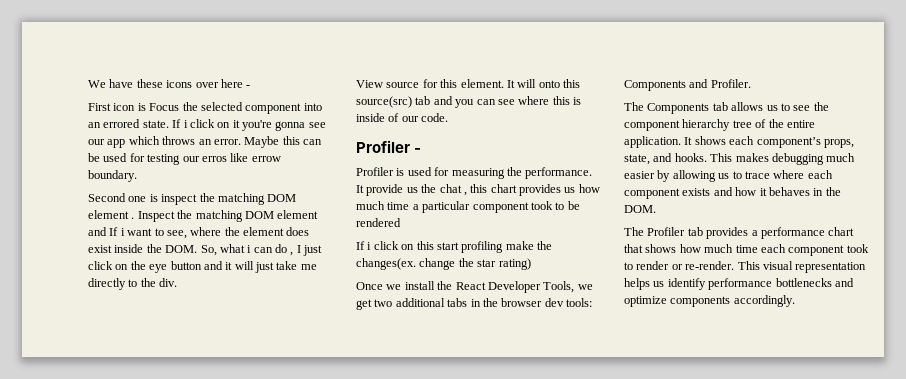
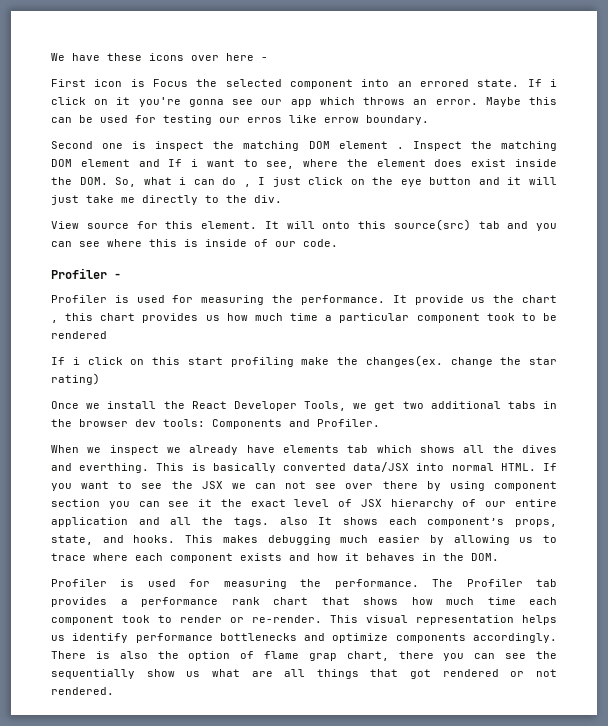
[439,184,462,193] chat -> [522,295,557,303] chart
[624,102,829,114] [624,119,815,131] [624,136,681,148] The Components tab allows us to see the component hierarchy tree of the entire application. -> [51,445,557,455] [51,462,557,473] [51,481,558,491] [51,499,557,509] [51,517,308,527] When we inspect we already have elements tab which shows all the dives and everthing. This is basically converted data/JSX into normal HTML. If you want to see the JSX we can not see over there by using component section you can see it the exact level of JSX hierarchy of our entire application and all the tags. also
(656, 209) none -> [51,579,419,589] Profiler is used for measuring the performance.
(825, 233) none -> [231,597,260,605] rank
(795, 301) none -> [51,651,558,661] [51,669,557,679] [51,687,114,695] There is also the option of flame grap chart, there you can see the sequentially show us what are all things that got rendered or not rendered.

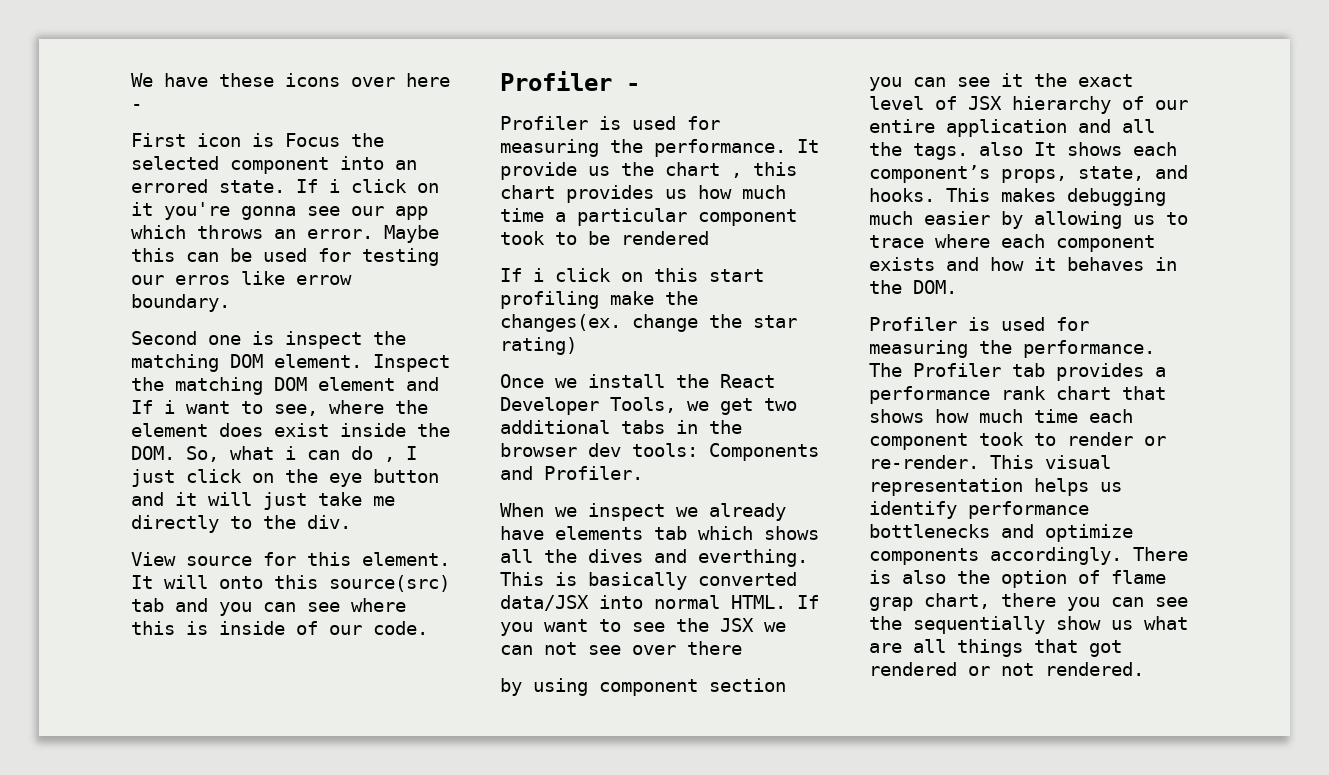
[338,141,404,149] element . -> [274,354,362,368] element.
(418, 485) none -> (742, 648) //

